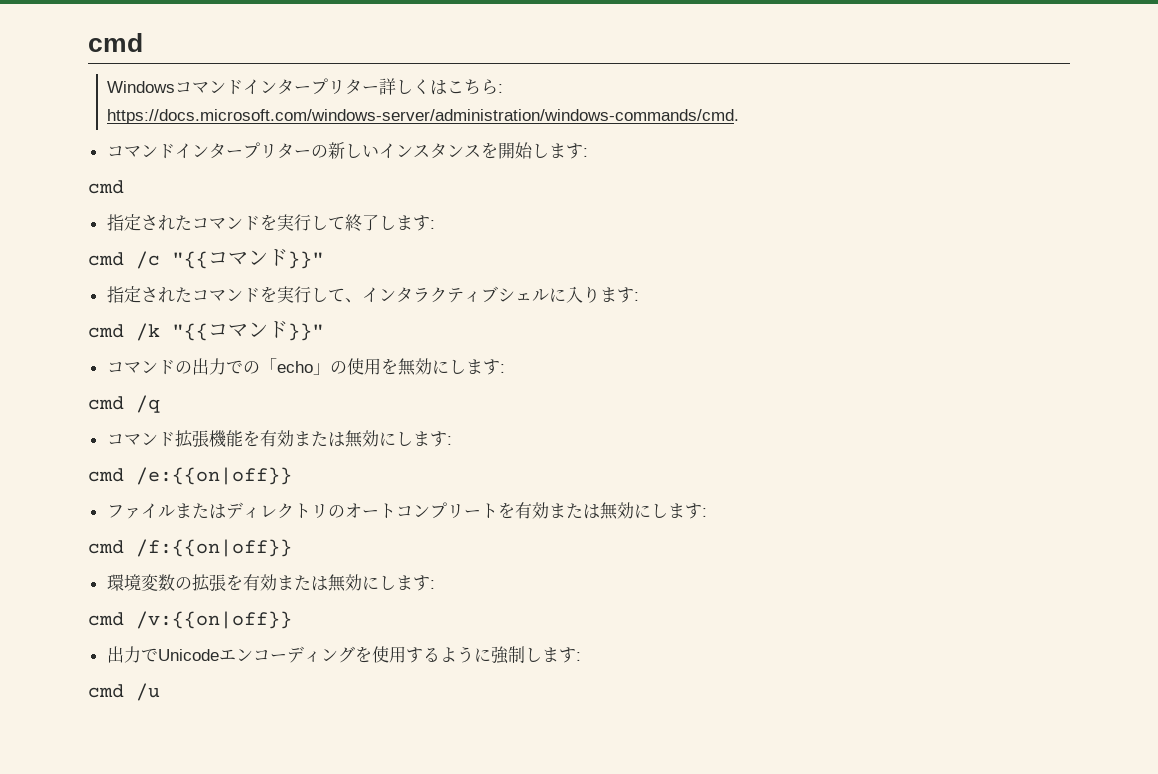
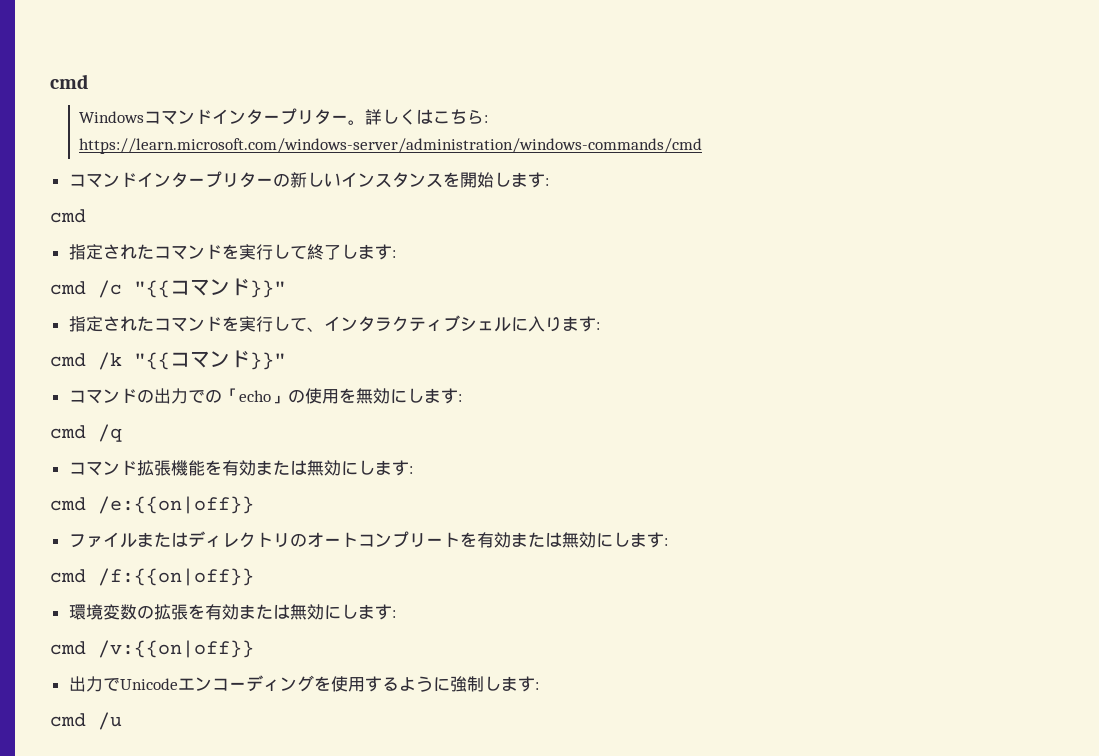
(380, 89) none -> [348,120,366,125] 。
[107,109,740,124] https://docs.microsoft.com/windows-server/administration/windows-commands/cmd. -> [79,138,703,154] https://learn.microsoft.com/windows-server/administration/windows-commands/cmd

